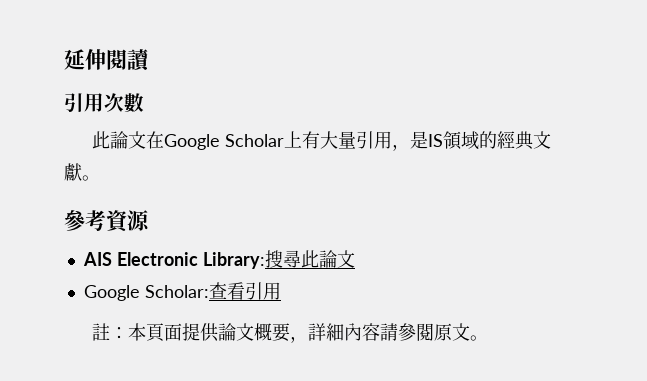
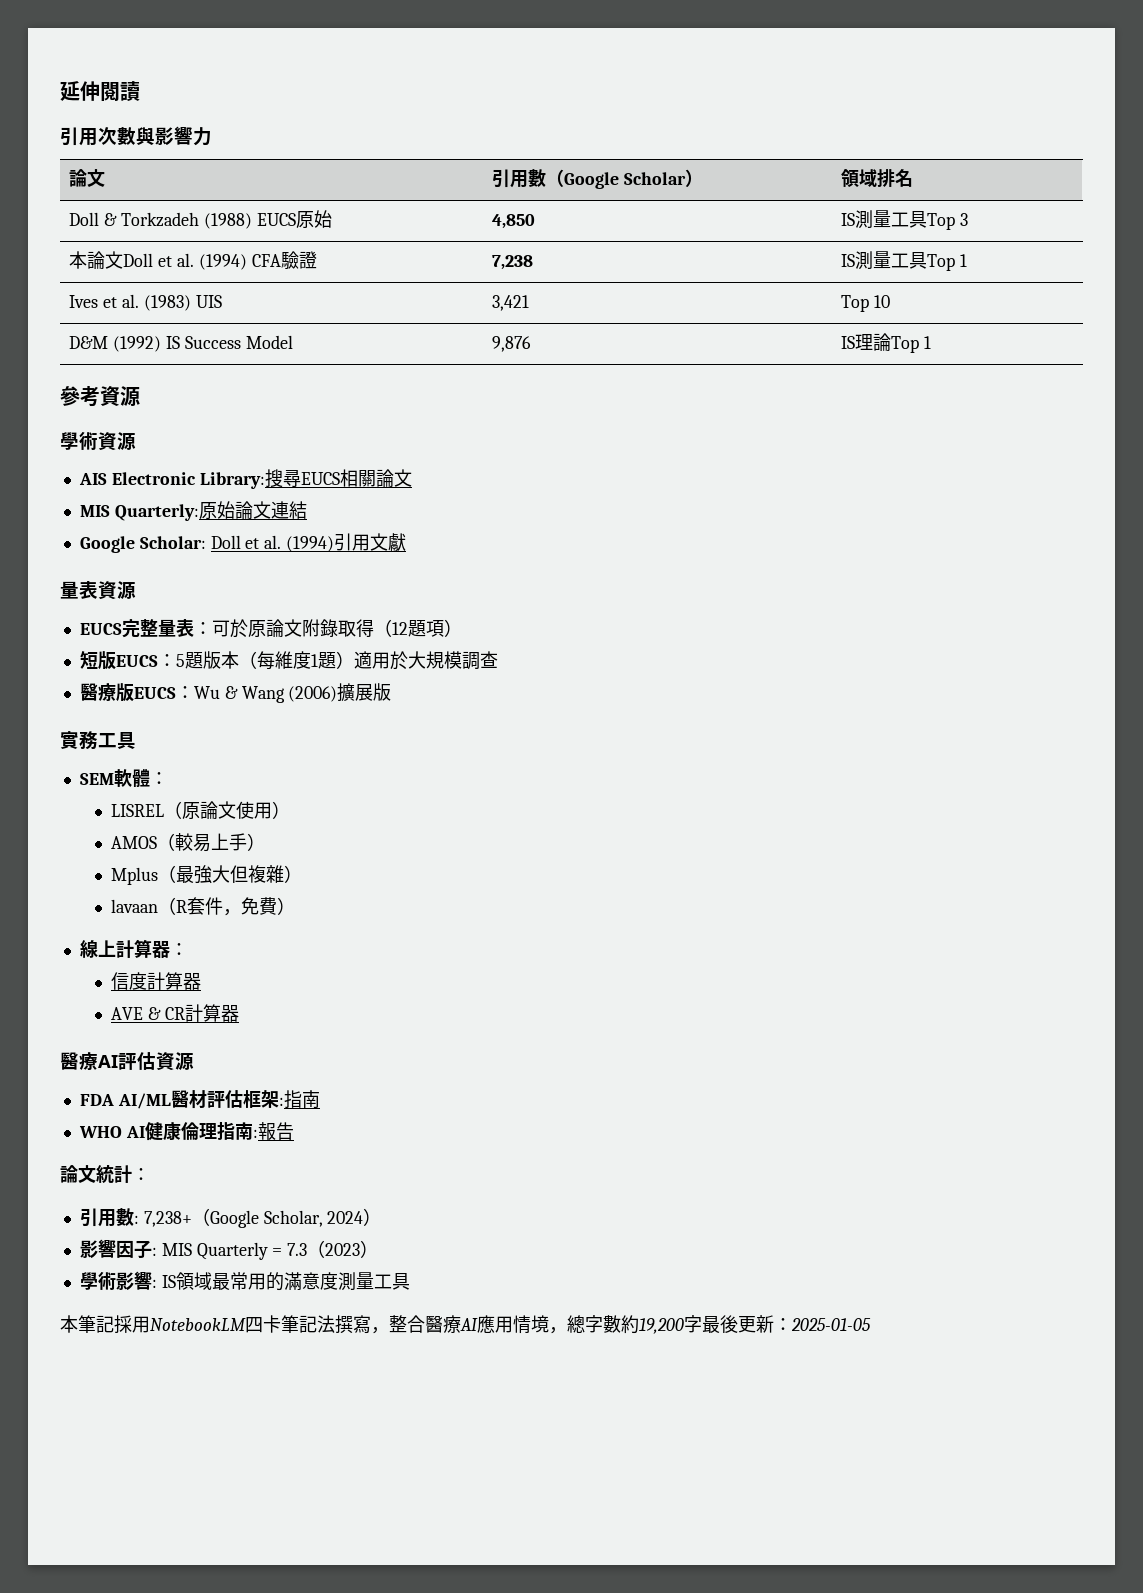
[91,131,551,151] [64,163,100,181] // 此論文在Google Scholar上有大量引用，是IS領域的經典文獻。 -> [136,126,212,146] [69,169,106,187] [492,169,703,189] [841,169,914,187] [69,210,332,229] [492,214,536,229] [841,210,968,230] [69,251,317,270] [492,255,534,270] [841,251,967,271] [69,294,222,311] [492,295,530,311] [841,295,890,312] [69,335,293,352] [492,336,532,352] [841,333,931,353] 與影響力 // 論文 | 引用數（Google Scholar） | 領域排名 // Doll & Torkzadeh (1988) EUCS原始 | 4,850 | IS測量工具Top 3 // 本論文Doll et al. (1994) CFA驗證 | 7,238 | IS測量工具Top 1 // Ives et al. (1983) UIS | 3,421 | Top 10 // D&M (1992) IS Success Model | 9,876 | IS理論Top 1
(150, 220) none -> [60,431,136,451] // 學術資源
[300,250,319,268] 此 -> [300,469,376,487] EUCS相關
[83,282,281,301] [91,323,488,343] Google Scholar:查看引用 // 註：本頁面提供論文概要，詳細內容請參閱原文。 -> [79,501,307,521] [79,533,407,553] [60,581,136,600] [79,619,462,638] [79,651,498,670] [79,683,392,703] [60,731,136,750] [79,769,168,787] [110,801,290,819] [110,833,265,852] [110,865,302,885] [110,897,295,916] [79,939,188,958] [110,972,201,990] [110,1004,239,1022] [60,1052,194,1071] [79,1090,320,1109] [78,1121,294,1141] [60,1165,150,1184] [79,1208,382,1228] [79,1239,379,1260] [79,1271,410,1291] [60,1315,871,1334] MIS Quarterly:原始論文連結 // Google Scholar: Doll et al. (1994)引用文獻 // 量表資源 // EUCS完整量表：可於原論文附錄取得（12題項） // 短版EUCS：5題版本（每維度1題）適用於大規模調查 // 醫療版EUCS：Wu & Wang (2006)擴展版 // 實務工具 // SEM軟體： // LISREL（原論文使用） // AMOS（較易上手） // Mplus（最強大但複雜） // lavaan（R套件，免費） // 線上計算器： // 信度計算器 // AVE & CR計算器 // 醫療AI評估資源 // FDA AI/ML醫材評估框架:指南 // WHO AI健康倫理指南:報告 // 論文統計： // 引用數: 7,238+（Google Scholar, 2024） // 影響因子: MIS Quarterly = 7.3（2023） // 學術影響: IS領域最常用的滿意度測量工具 // 本筆記採用NotebookLM四卡筆記法撰寫，整合醫療AI應用情境，總字數約19,200字最後更新：2025-01-05

